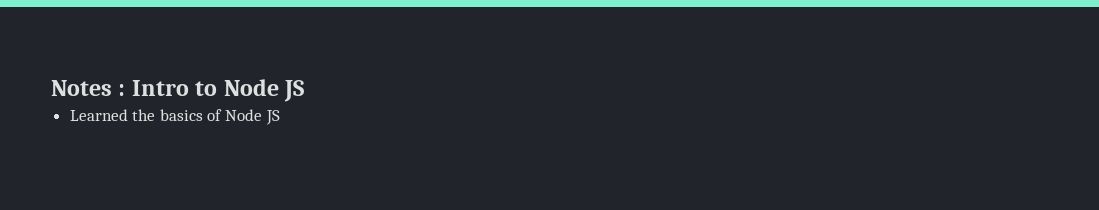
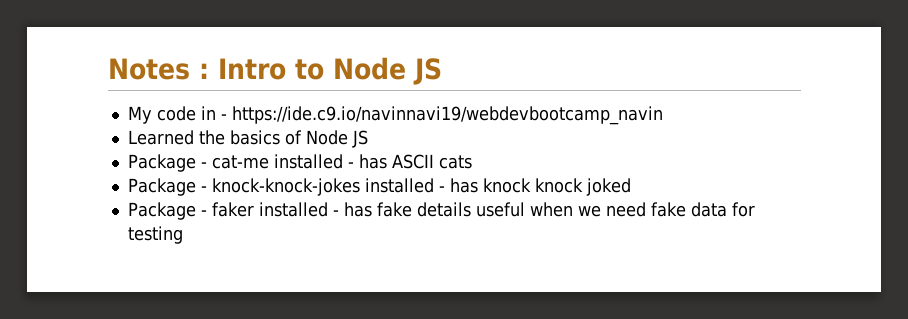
(305, 91) none -> [127,106,663,125] // My code in - https://ide.c9.io/navinnavi19/webdevbootcamp_navin
(280, 117) none -> [127,154,472,172] [127,178,631,196] [127,202,755,220] [127,226,183,244] // Package - cat-me installed - has ASCII cats // Package - knock-knock-jokes installed - has knock knock joked // Package - faker installed - has fake details useful when we need fake data for testing

